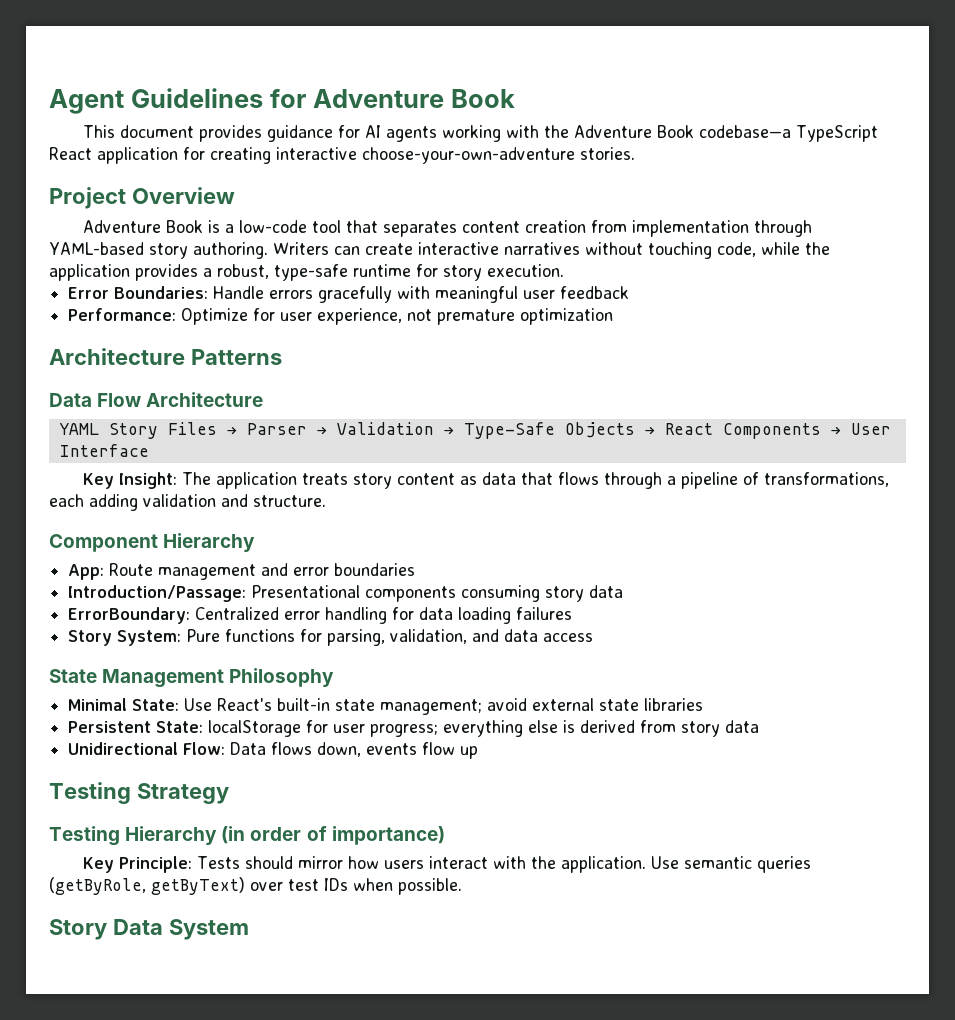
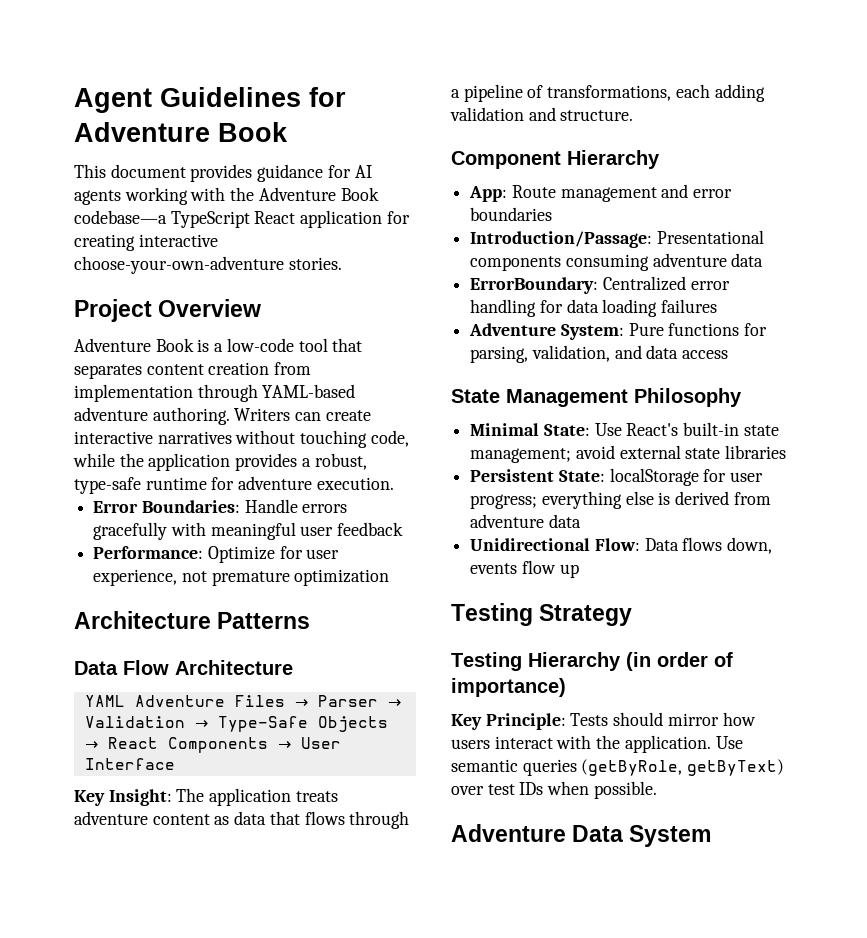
[148,243,188,259] story -> [74,407,148,421] adventure
[443,265,482,281] story -> [238,476,313,490] adventure
[108,423,158,439] Story -> [134,695,225,707] Adventure
[352,473,392,489] story -> [74,811,148,825] adventure
[545,586,585,602] story -> [652,253,727,267] adventure
[68,630,113,646] Story -> [469,323,557,336] Adventure
[681,721,721,737] story -> [470,514,545,528] adventure
[49,919,107,940] Story -> [451,824,566,842] Adventure

